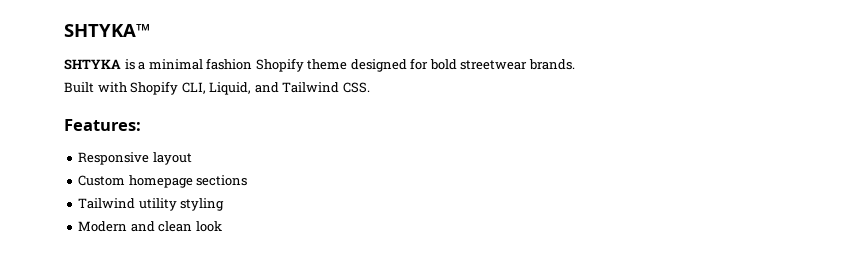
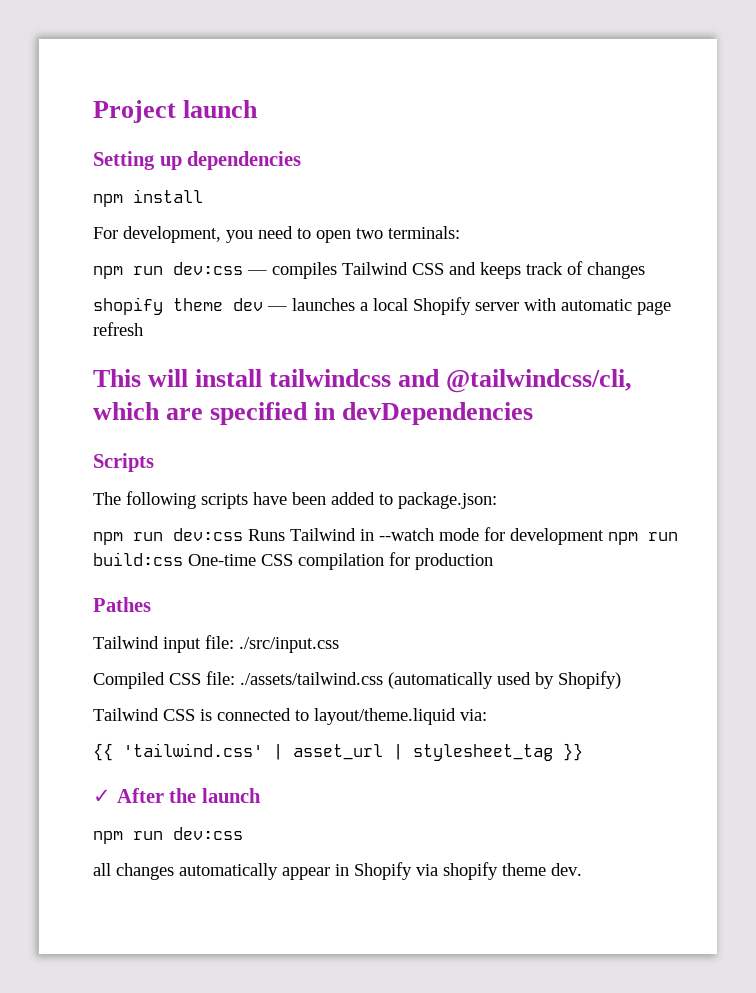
[64,24,150,37] [64,58,575,72] [64,81,370,95] [64,119,141,131] [78,152,192,165] [78,175,248,188] [78,198,225,211] [78,221,222,232] SHTYKA™ // SHTYKA is a minimal fashion Shopify theme designed for bold streetwear brands. // Built with Shopify CLI, Liquid, and Tailwind CSS. // Features: // Responsive layout // Custom homepage sections // Tailwind utility styling // Modern and clean look -> [93,100,259,123] [93,151,302,170] [93,189,203,207] [93,226,460,243] [93,261,645,279] [93,297,671,315] [93,322,143,336] [93,369,633,393] [93,402,534,425] [93,453,154,472] [93,491,497,509] [93,527,678,545] [93,552,493,570] [93,597,151,612] [93,635,339,653] [93,671,621,689] [93,708,487,725] [93,743,583,761] [93,788,261,803] [93,827,243,844] [93,862,582,880] Project launch // Setting up dependencies // npm install // For development, you need to open two terminals: // npm run dev:css — compiles Tailwind CSS and keeps track of changes // shopify theme dev — launches a local Shopify server with automatic page refresh // This will install tailwindcss and @tailwindcss/cli, which are specified in devDependencies // Scripts // The following scripts have been added to package.json: // npm run dev:css Runs Tailwind in --watch mode for development npm run build:css One-time CSS compilation for production // Pathes // Tailwind input file: ./src/input.css // Compiled CSS file: ./assets/tailwind.css (automatically used by Shopify) // Tailwind CSS is connected to layout/theme.liquid via: // {{ 'tailwind.css' | asset_url | stylesheet_tag }} // ✓ After the launch // npm run dev:css // all changes automatically appear in Shopify via shopify theme dev.

